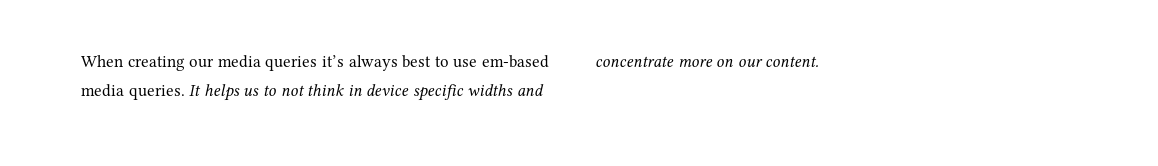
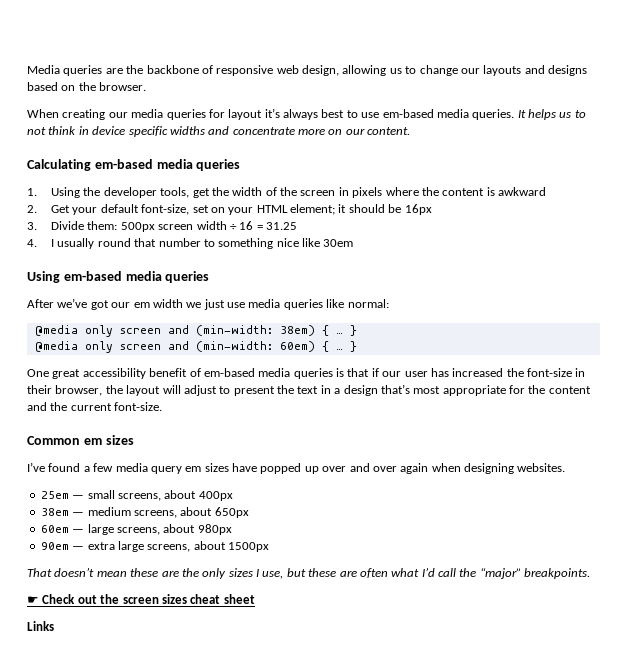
(81, 61) none -> [27,65,587,76] [27,82,147,91] Media queries are the backbone of responsive web design, allowing us to change our layouts and designs based on the browser. //
(318, 63) none -> [208,109,263,120] for layout
(820, 61) none -> [27,159,241,171] [27,187,547,198] [27,204,432,215] [27,221,298,232] [27,238,354,249] [27,271,210,283] [27,298,389,310] [34,325,357,337] [34,341,357,353] [27,368,586,379] [27,384,591,396] [27,402,163,411] [27,435,134,445] [27,462,566,474] [40,490,233,501] [40,507,249,518] [40,524,232,535] [40,541,269,552] [27,567,591,579] [27,594,255,604] [27,621,54,631] // Calculating em-based media queries // 1. Using the developer tools, get the width of the screen in pixels where the content is awkward // 2. Get your default font-size, set on your HTML element; it should be 16px // 3. Divide them: 500px screen width ÷ 16 = 31.25 // 4. I usually round that number to something nice like 30em // Using em-based media queries // After we’ve got our em width we just use media queries like normal: // @media only screen and (min-width: 38em) { … } // @media only screen and (min-width: 60em) { … } // One great accessibility benefit of em-based media queries is that if our user has increased the font-size in their browser, the layout will adjust to present the text in a design that’s most appropriate for the content and the current font-size. // Common em sizes // I’ve found a few media query em sizes have popped up over and over again when designing websites. // 25em — small screens, about 400px // 38em — medium screens, about 650px // 60em — large screens, about 980px // 90em — extra large screens, about 1500px // That doesn’t mean these are the only sizes I use, but these are often what I’d call the “major” breakpoints. // ☛ Check out the screen sizes cheat sheet // Links

